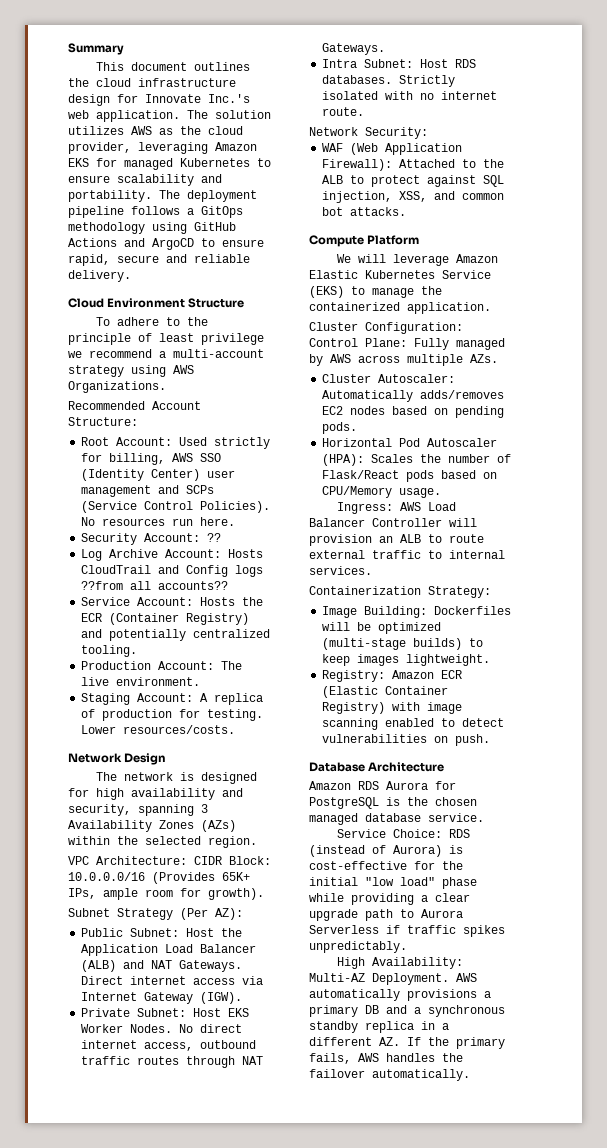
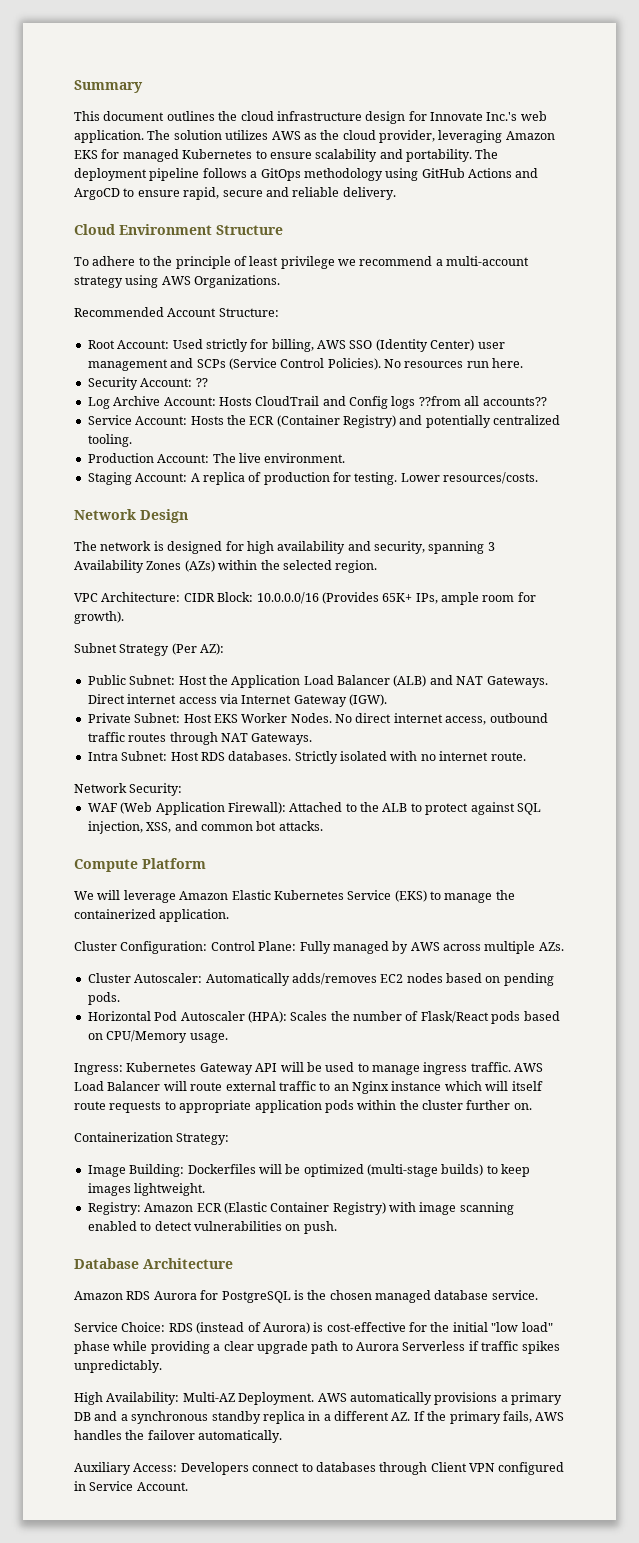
[400,502,457,511] [309,518,477,527] [309,534,484,546] [309,550,505,559] [309,566,372,575] AWS Load Balancer Controller will provision an ALB to route external traffic to internal services. -> [126,1062,544,1075] [74,1081,543,1094] [74,1100,532,1113] Kubernetes Gateway API will be used to manage ingress traffic. AWS Load Balancer will route external traffic to an Nginx instance which will itself route requests to appropriate application pods within the cluster further on.
(470, 1075) none -> [74,1462,565,1475] [74,1481,188,1491] // Auxiliary Access: Developers connect to databases through Client VPN configured in Service Account.

